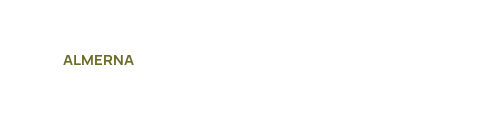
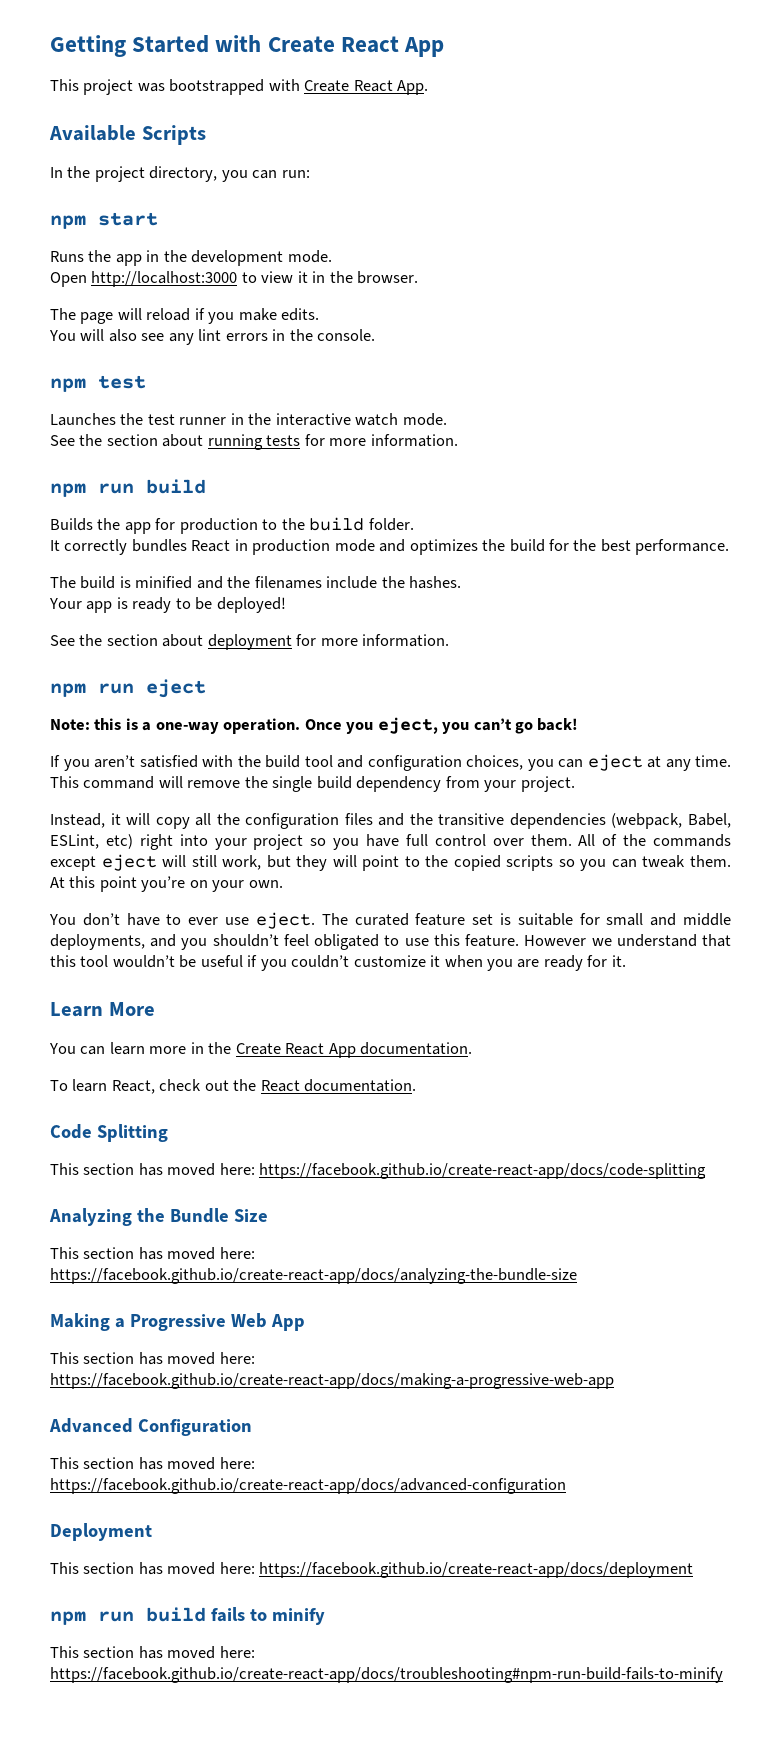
[63,55,134,65] ALMERNA -> [50,35,445,57] [50,79,429,95] [49,125,206,145] [50,166,310,182] [50,212,158,229] [50,250,332,266] [50,271,419,287] [50,308,320,324] [49,329,376,345] [50,375,146,392] [50,413,447,426] [50,434,458,450] [50,479,206,497] [50,517,414,534] [50,539,730,555] [50,576,462,589] [49,597,286,613] [50,634,450,650] [50,679,206,698] [50,717,579,734] [50,754,731,771] [50,776,575,792] [50,813,732,829] [50,834,731,850] [50,854,731,871] [50,876,283,892] [49,912,731,929] [50,934,732,950] [50,955,626,971] [50,1002,155,1017] [49,1042,473,1058] [50,1079,417,1094] [50,1124,168,1142] [50,1163,707,1179] [49,1208,268,1226] [50,1247,255,1260] [50,1268,577,1284] [50,1313,305,1331] [50,1352,255,1365] [50,1373,614,1389] [49,1418,252,1436] [50,1457,255,1470] [50,1478,566,1494] [50,1523,152,1541] [50,1562,694,1578] [50,1607,325,1625] [50,1646,255,1659] [50,1667,723,1683] Getting Started with Create React App // This project was bootstrapped with Create React App. // Available Scripts // In the project directory, you can run: // npm start // Runs the app in the development mode. // Open http://localhost:3000 to view it in the browser. // The page will reload if you make edits. // You will also see any lint errors in the console. // npm test // Launches the test runner in the interactive watch mode. // See the section about running tests for more information. // npm run build // Builds the app for production to the build folder. // It correctly bundles React in production mode and optimizes the build for the best performance. // The build is minified and the filenames include the hashes. // Your app is ready to be deployed! // See the section about deployment for more information. // npm run eject // Note: this is a one-way operation. Once you eject, you can’t go back! // If you aren’t satisfied with the build tool and configuration choices, you can eject at any time. This command will remove the single build dependency from your project. // Instead, it will copy all the configuration files and the transitive dependencies (webpack, Babel, ESLint, etc) right into your project so you have full control over them. All of the commands except eject will still work, but they will point to the copied scripts so you can tweak them. At this point you’re on your own. // You don’t have to ever use eject. The curated feature set is suitable for small and middle deployments, and you shouldn’t feel obligated to use this feature. However we understand that this tool wouldn’t be useful if you couldn’t customize it when you are ready for it. // Learn More // You can learn more in the Create React App documentation. // To learn React, check out the React documentation. // Code Splitting // This section has moved here: https://facebook.github.io/create-react-app/docs/code-splitting // Analyzing the Bundle Size // This section has moved here: https://facebook.github.io/create-react-app/docs/analyzing-the-bundle-size // Making a Progressive Web App // This section has moved here: https://facebook.github.io/create-react-app/docs/making-a-progressive-web-app // Advanced Configuration // This section has moved here: https://facebook.github.io/create-react-app/docs/advanced-configuration // Deployment // This section has moved here: https://facebook.github.io/create-react-app/docs/deployment // npm run build fails to minify // This section has moved here: https://facebook.github.io/create-react-app/docs/troubleshooting#npm-run-build-fails-to-minify

